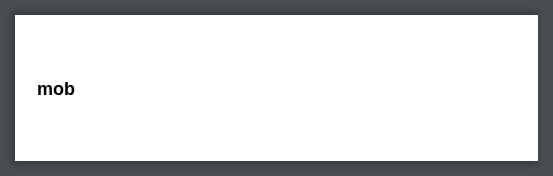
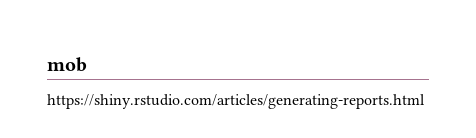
(75, 88) none -> [47,94,425,109] // https://shiny.rstudio.com/articles/generating-reports.html

